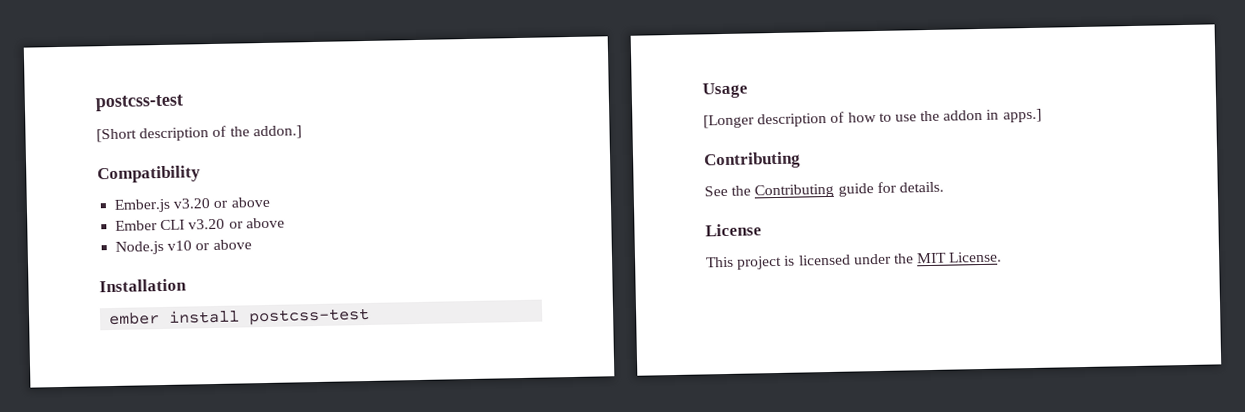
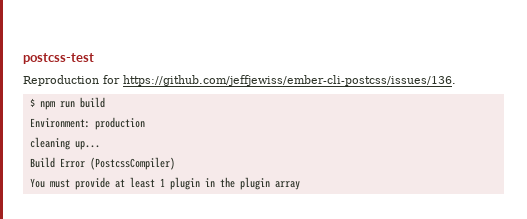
[95,94,184,112] [96,125,302,143] [97,165,201,184] [114,196,270,213] [115,217,285,231] [115,239,252,255] [99,278,187,293] [108,307,371,326] [702,82,748,99] [703,108,1042,129] [703,151,801,170] [704,181,944,199] [705,223,762,237] [706,251,1003,270] postcss-test // [Short description of the addon.] // Compatibility // Ember.js v3.20 or above // Ember CLI v3.20 or above // Node.js v10 or above // Installation // ember install postcss-test // Usage // [Longer description of how to use the addon in apps.] // Contributing // See the Contributing guide for details. // License // This project is licensed under the MIT License. -> [23,53,94,64] [23,75,456,86] [29,97,105,110] [29,117,145,130] [29,137,100,150] [29,157,175,170] [29,177,300,190] postcss-test // Reproduction for https://github.com/jeffjewiss/ember-cli-postcss/issues/136. // $ npm run build // Environment: production // cleaning up... // Build Error (PostcssCompiler) // You must provide at least 1 plugin in the plugin array

